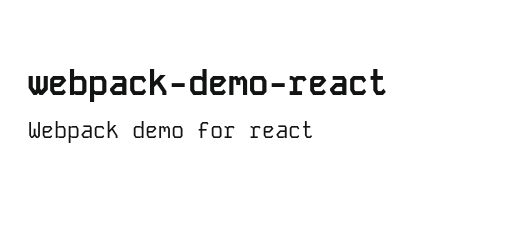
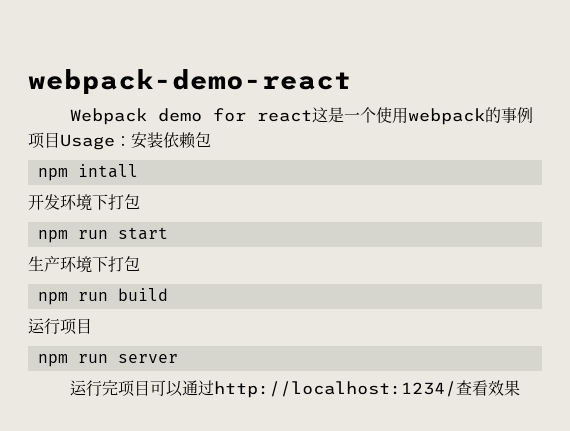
(314, 129) none -> [311,107,533,125] [28,132,211,150] [37,164,138,181] [28,194,140,211] [37,227,168,243] [28,256,140,273] [37,288,168,305] [28,318,92,335] [37,354,178,367] [69,380,520,398] 这是一个使用webpack的事例项目Usage：安装依赖包 // npm intall // 开发环境下打包 // npm run start // 生产环境下打包 // npm run build // 运行项目 // npm run server // 运行完项目可以通过http://localhost:1234/查看效果

